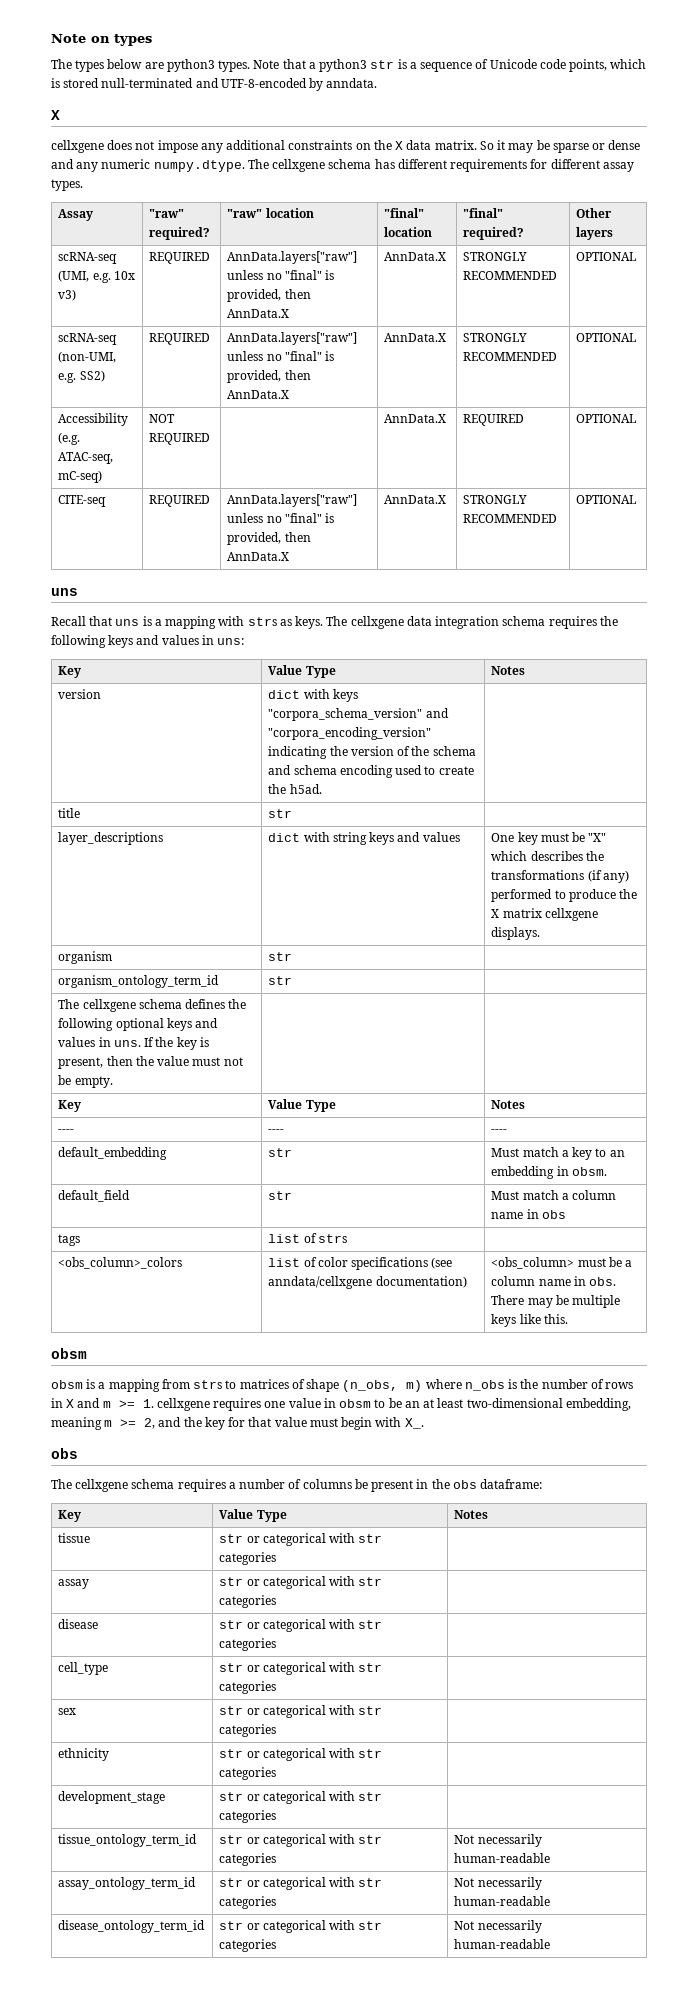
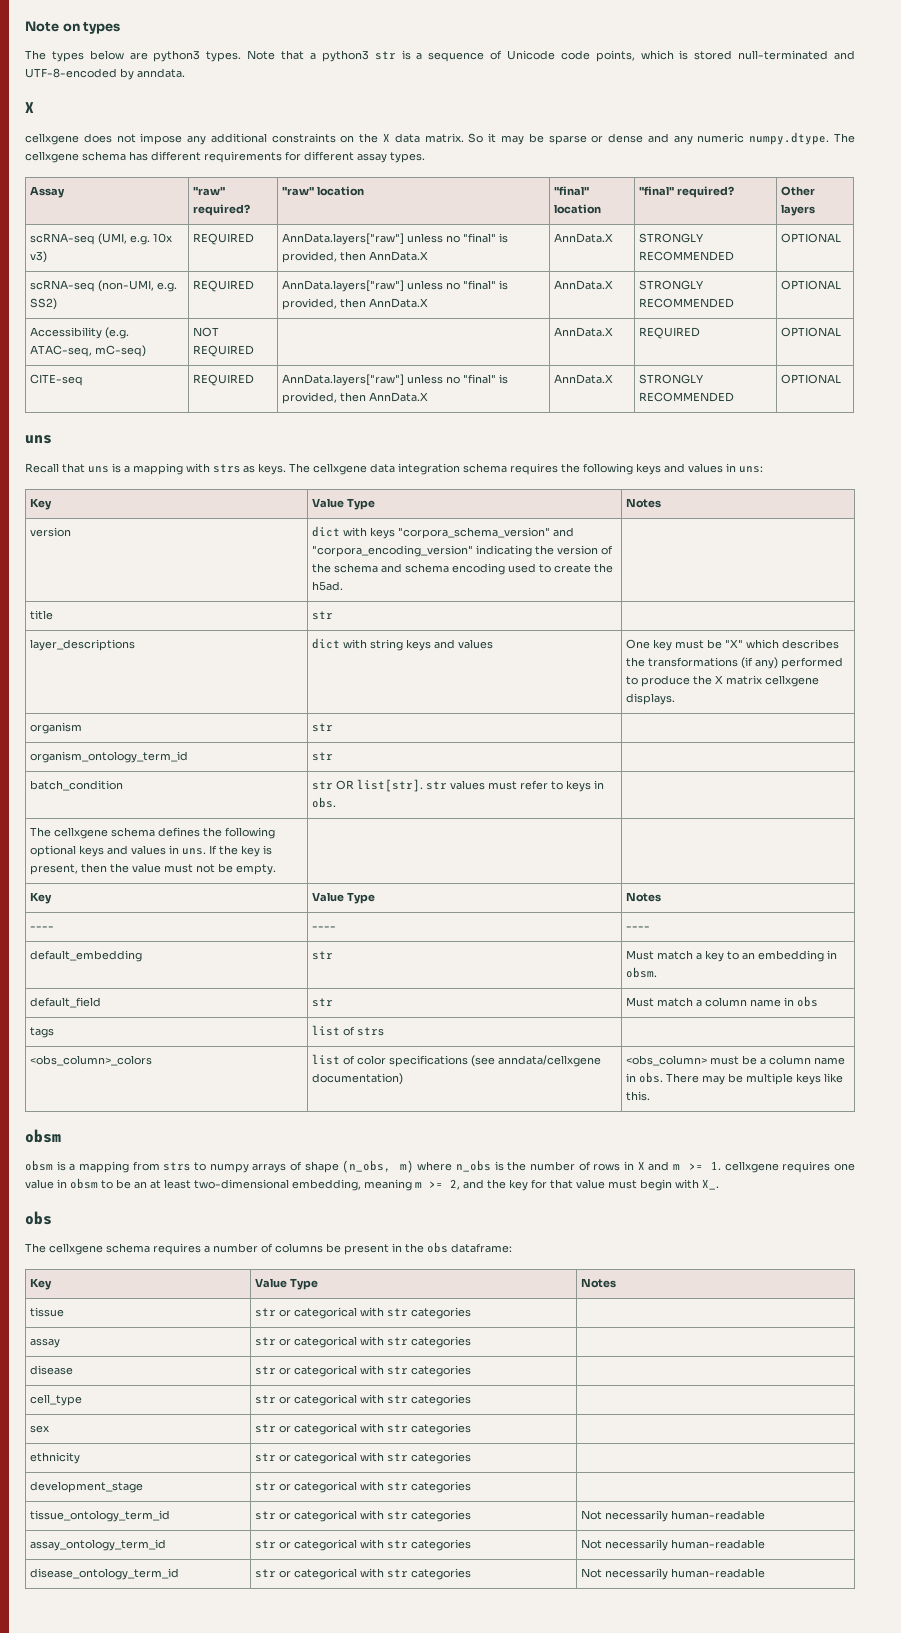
(293, 980) none -> [29,780,123,791] [311,779,604,792] [311,797,336,808] // batch_condition | str OR list[str]. str values must refer to keys in obs. |
[239,1379,289,1389] matrices -> [209,1163,287,1173] numpy arrays

